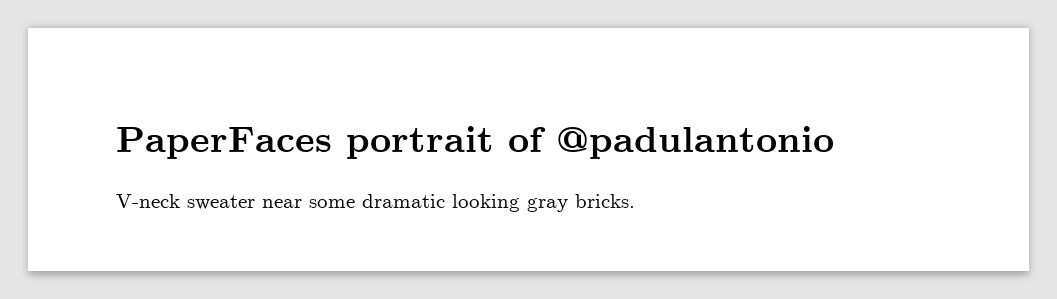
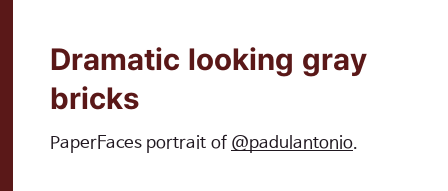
[116,126,834,159] [116,194,635,212] PaperFaces portrait of @padulantonio // V-neck sweater near some dramatic looking gray bricks. -> [50,47,368,77] [50,86,139,110] [50,134,359,153] Dramatic looking gray bricks // PaperFaces portrait of @padulantonio.

